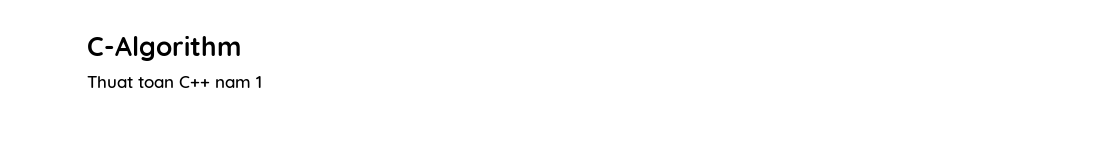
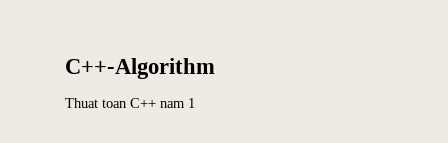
[87,35,241,61] C-Algorithm -> [65,58,215,79] C++-Algorithm

